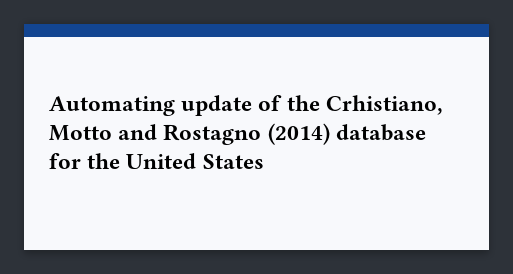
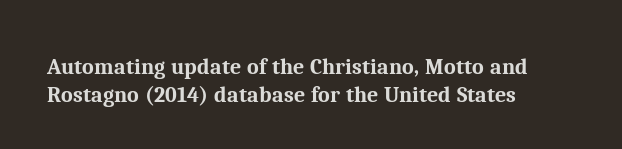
[325,95,443,115] Crhistiano, -> [309,58,419,77] Christiano,

